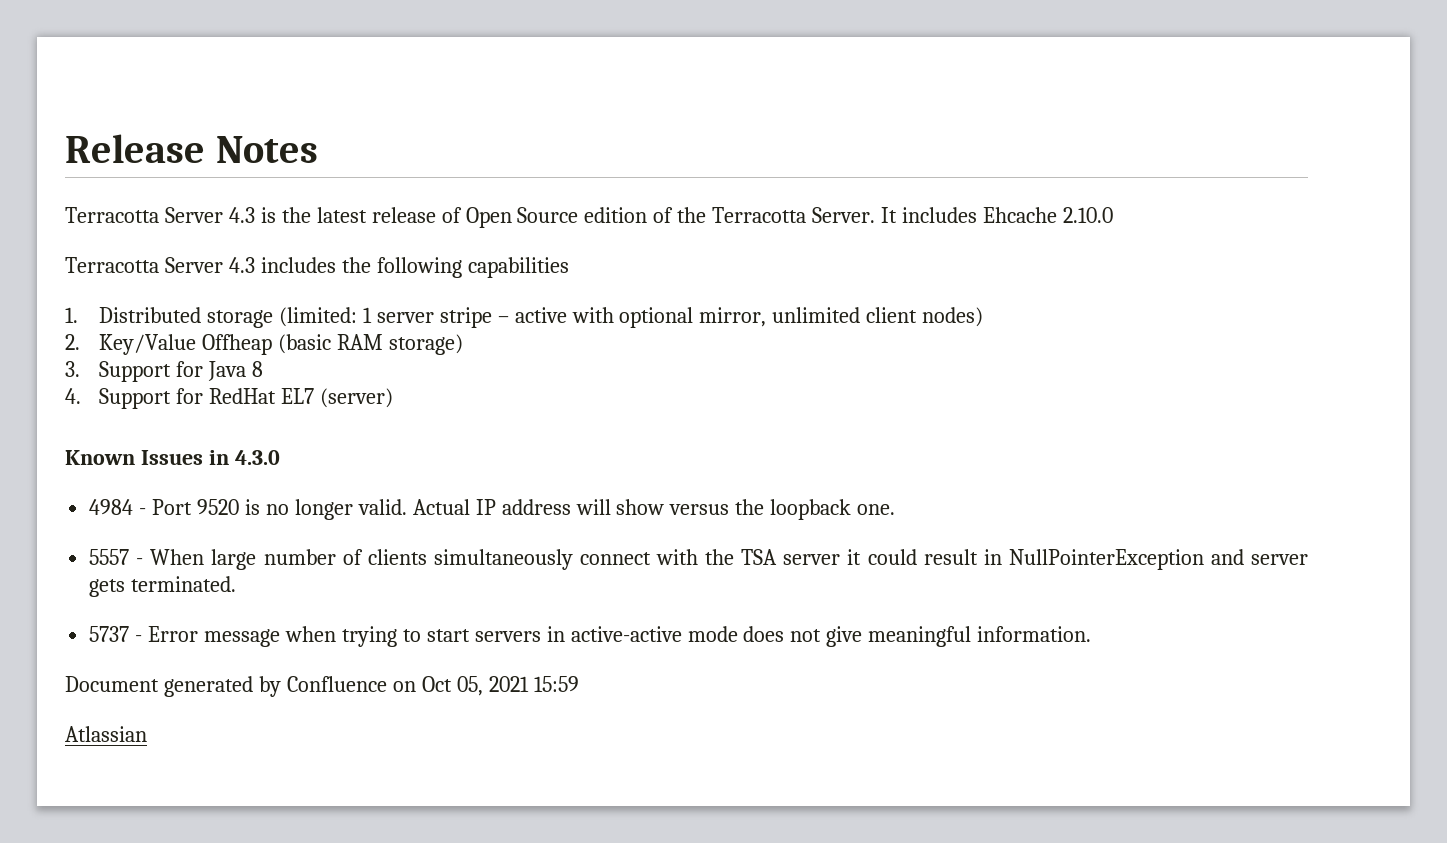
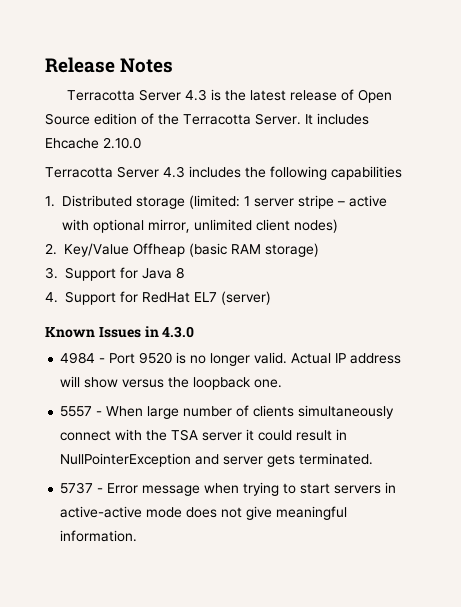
[65,676,579,697] [65,726,147,742] // Document generated by Confluence on Oct 05, 2021 15:59 // Atlassian -> (138, 536) none

